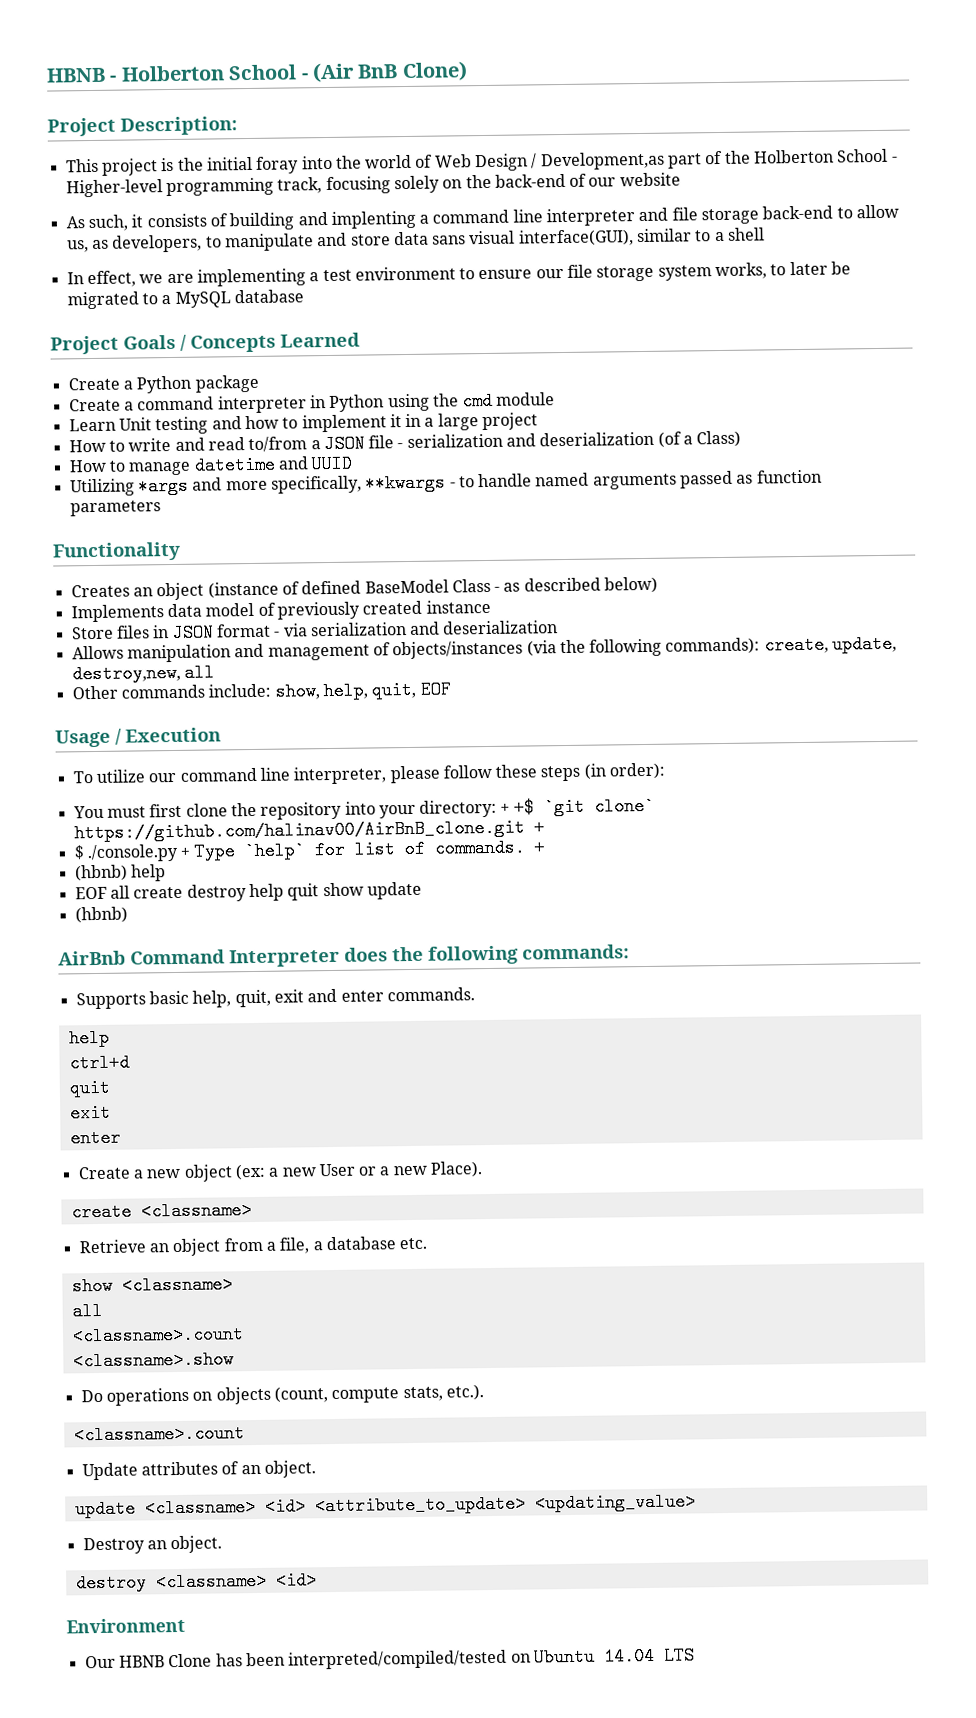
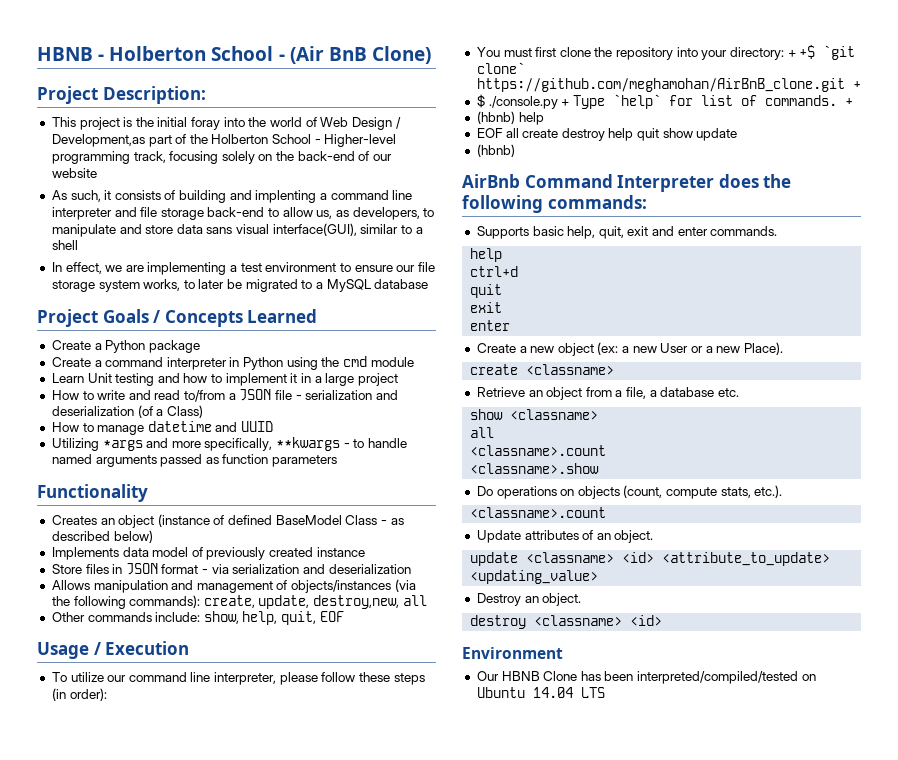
[73,818,525,843] https://github.com/halinav00/AirBnB_clone.git -> [476,78,845,92] https://github.com/meghamohan/AirBnB_clone.git

